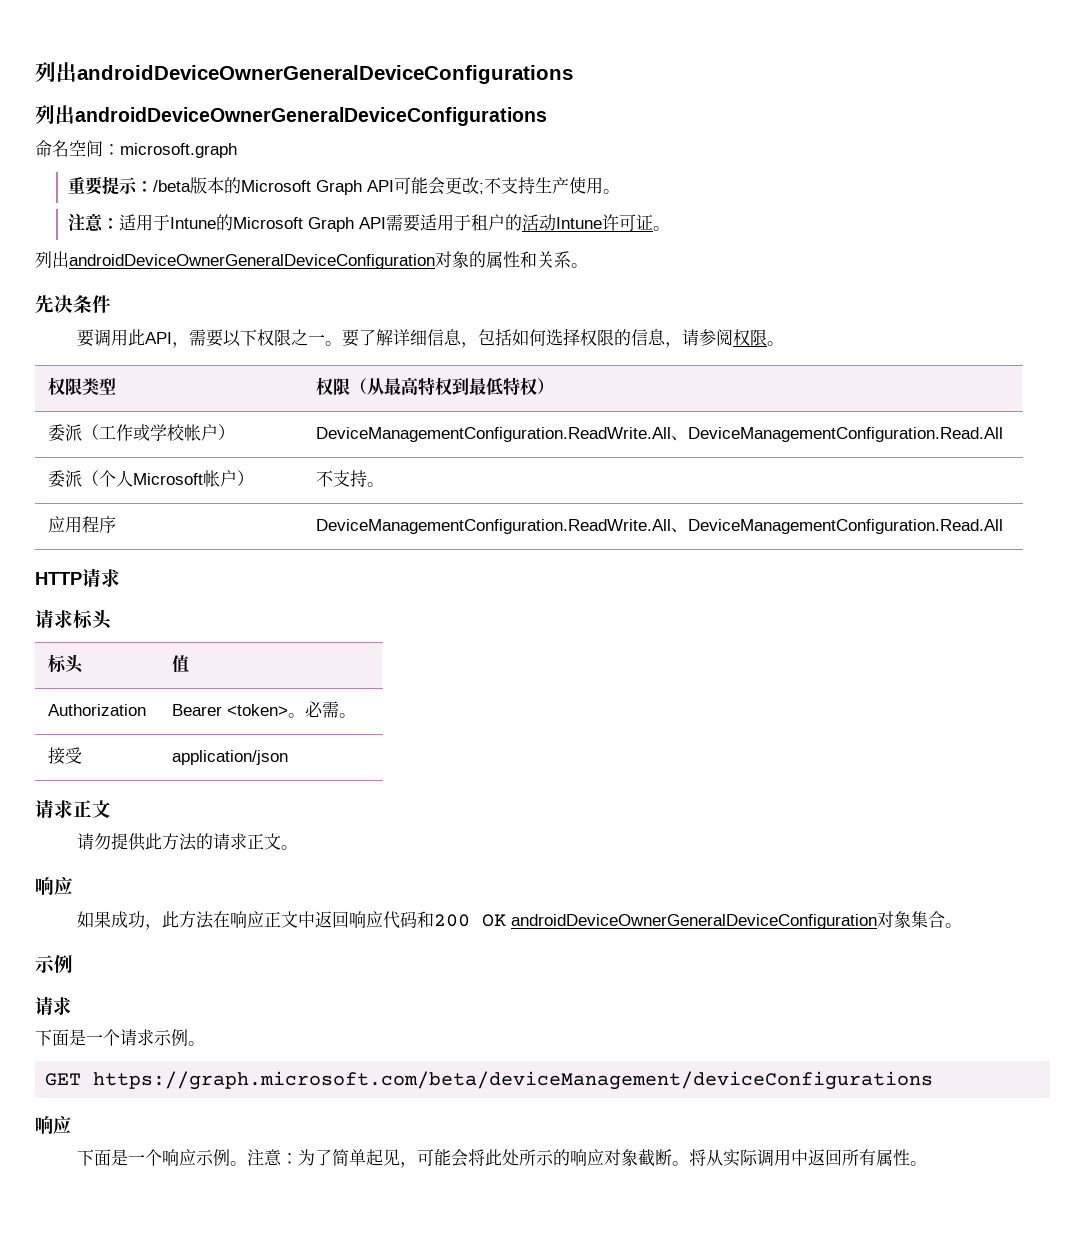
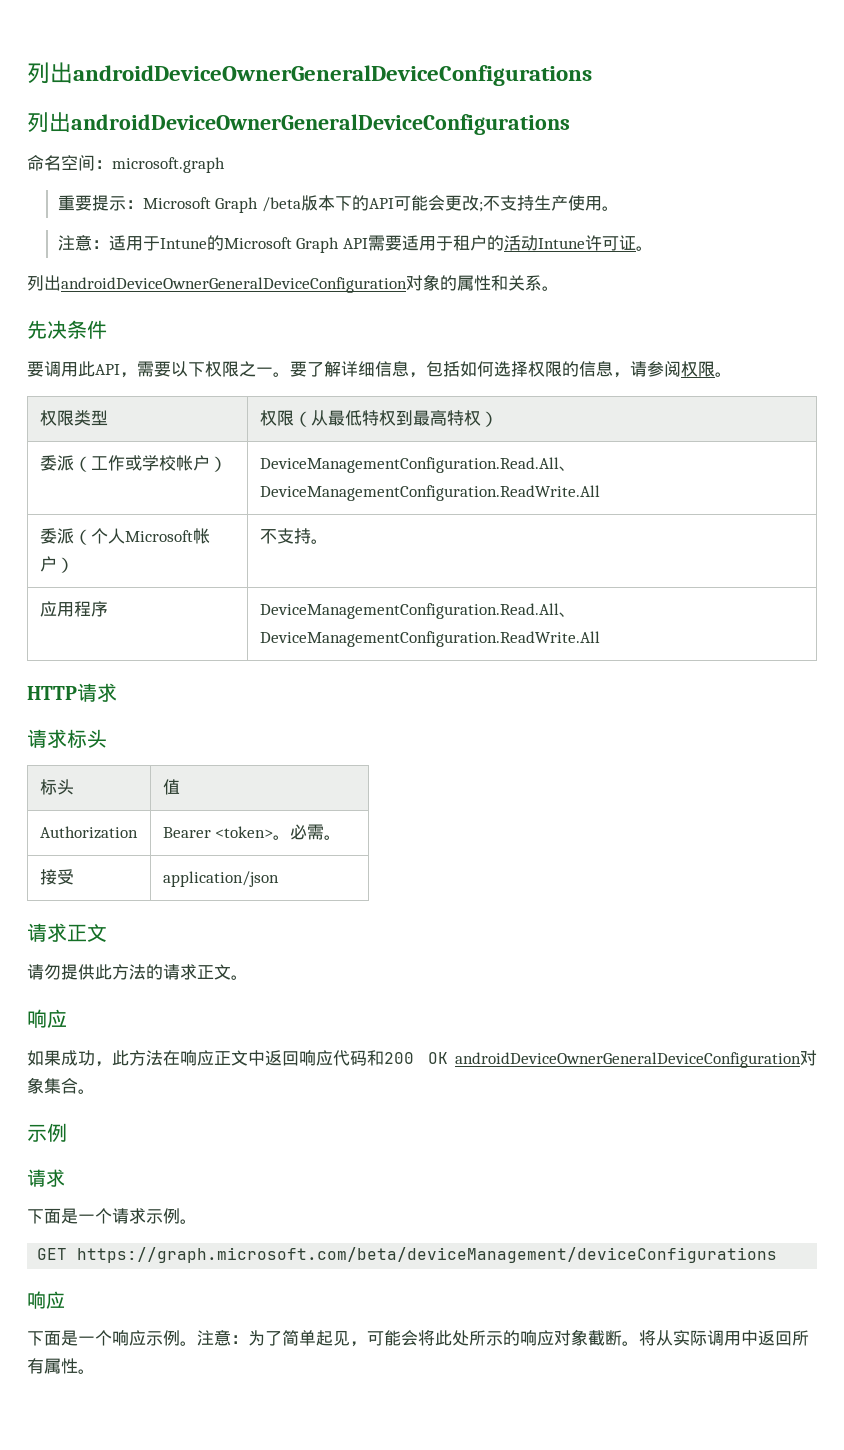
[152,177,362,195] /beta版本的Microsoft Graph -> [142,195,369,213] Microsoft Graph /beta版本下的
[400,377,418,395] 高 -> [344,410,362,426] 低
[485,378,503,395] 低 -> [429,410,447,426] 高
[315,427,1003,442] DeviceManagementConfiguration.ReadWrite.All、DeviceManagementConfiguration.Read.All -> [259,457,576,473] [259,485,600,501] DeviceManagementConfiguration.Read.All、DeviceManagementConfiguration.ReadWrite.All
[315,519,1003,534] DeviceManagementConfiguration.ReadWrite.All、DeviceManagementConfiguration.Read.All -> [259,603,576,619] [259,631,600,647] DeviceManagementConfiguration.Read.All、DeviceManagementConfiguration.ReadWrite.All

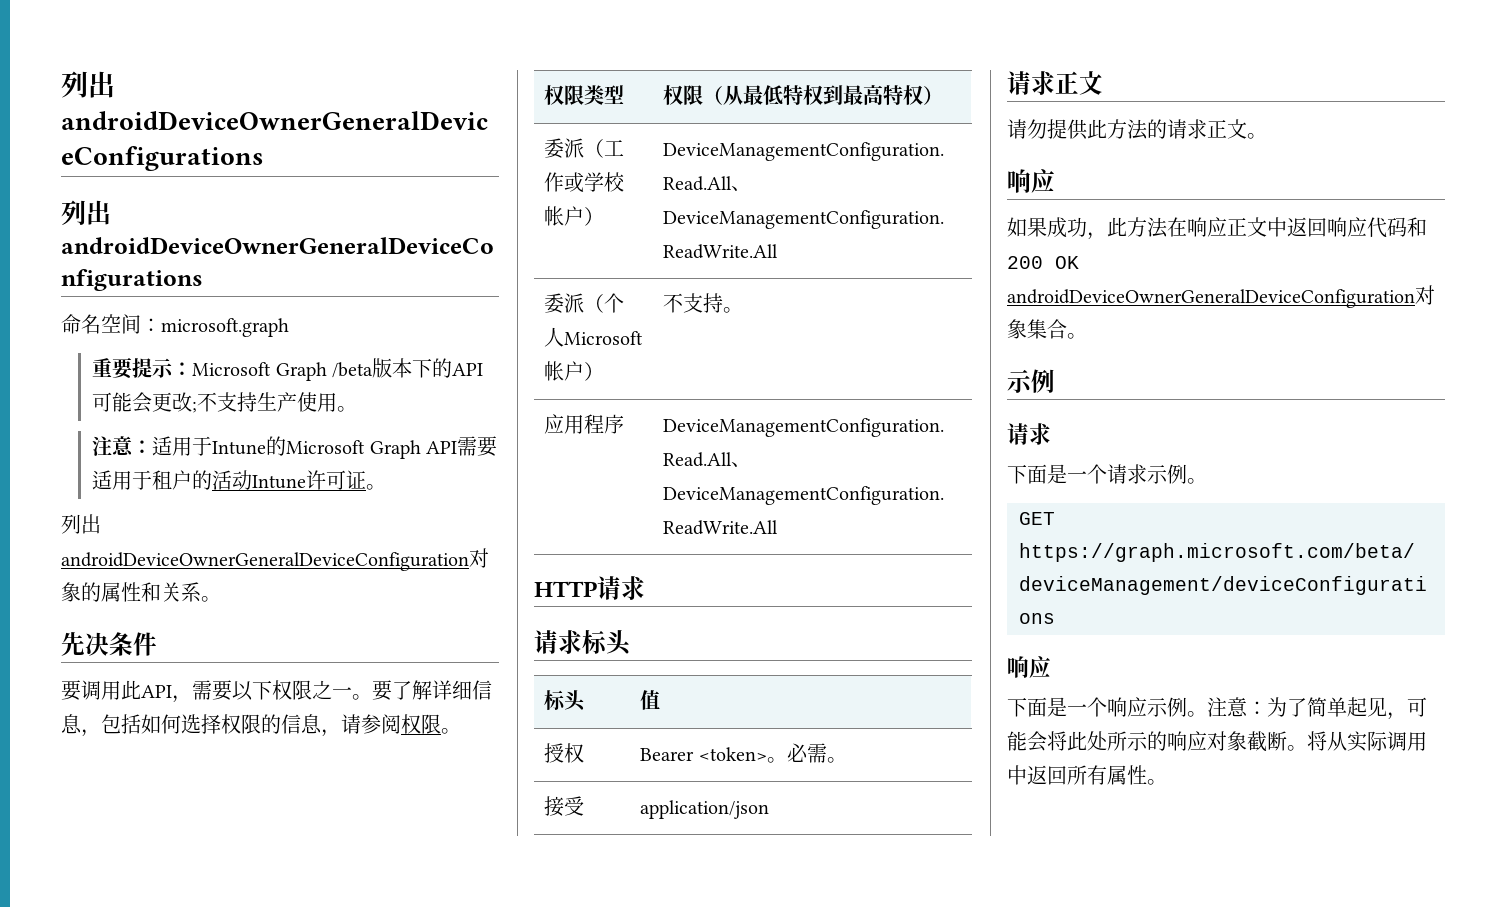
[39,826,138,839] Authorization -> [544,743,585,763] 授权

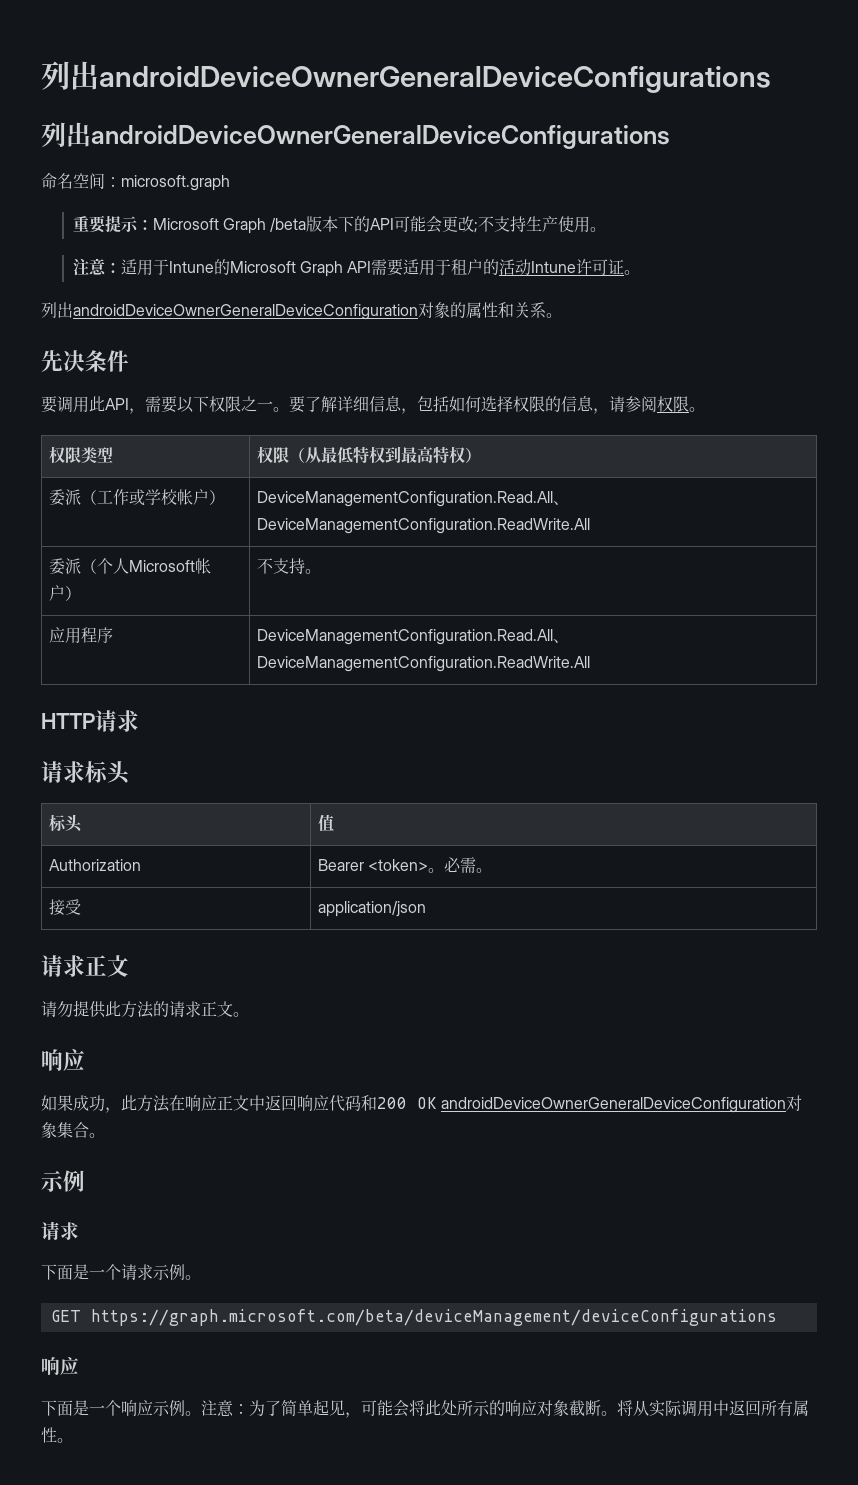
[544,743,585,763] 授权 -> [48,859,141,871] Authorization

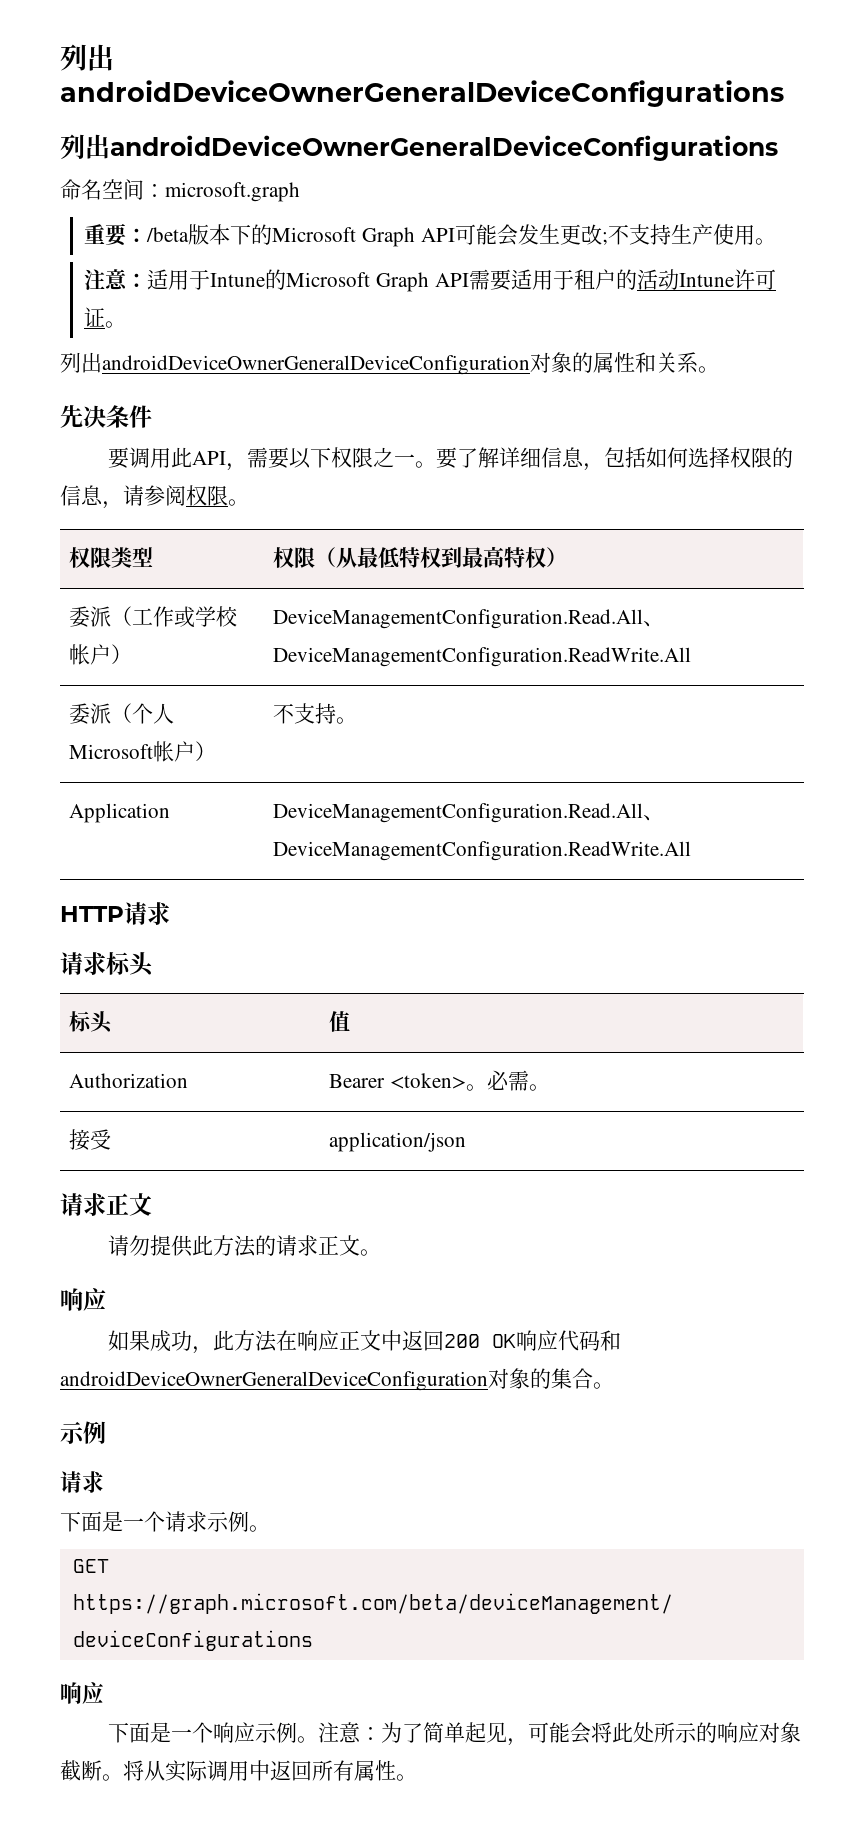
[104,215,267,234] 提示：Microsoft Graph -> [126,228,148,242] ：
(371, 224) none -> [272,227,415,247] Microsoft Graph
(443, 224) none -> [517,224,560,245] 发生
[48,627,113,644] 应用程序 -> [69,803,171,823] Application
(297, 1103) none -> [443,1334,516,1348] 200 OK
[377,1095,803,1113] [41,1122,57,1138] 200 OK androidDeviceOwnerGeneralDeviceConfiguration对象 -> [60,1368,551,1391] androidDeviceOwnerGeneralDeviceConfiguration对象的

